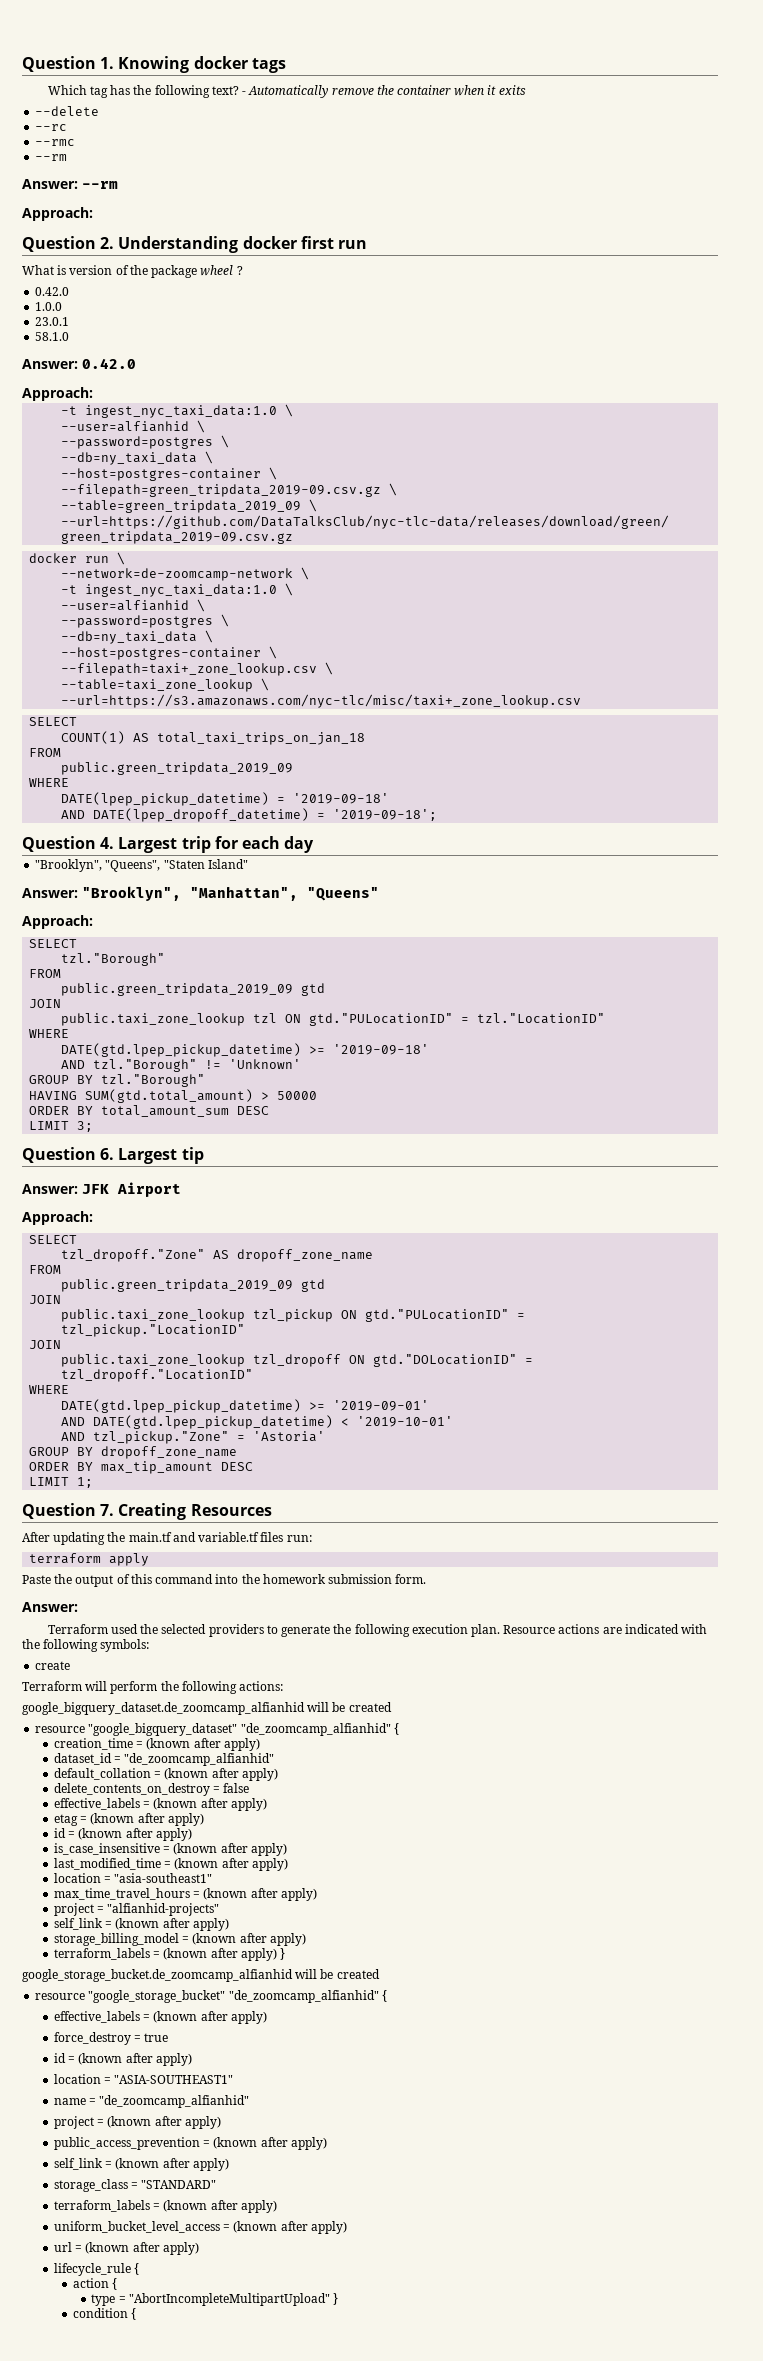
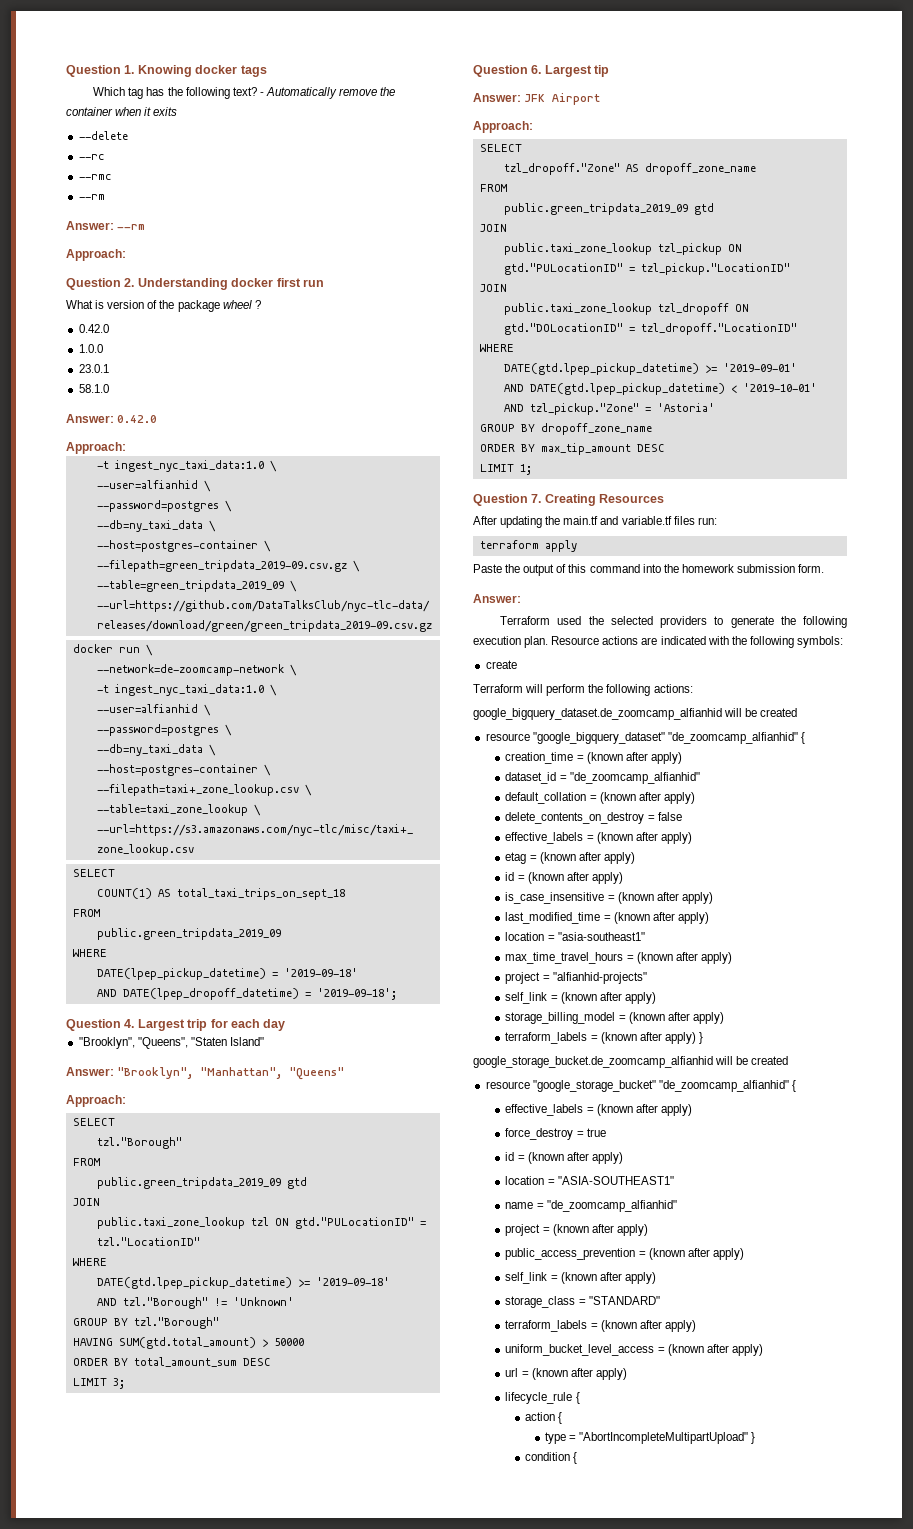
[157,732,366,745] total_taxi_trips_on_jan_18 -> [176,888,345,900] total_taxi_trips_on_sept_18

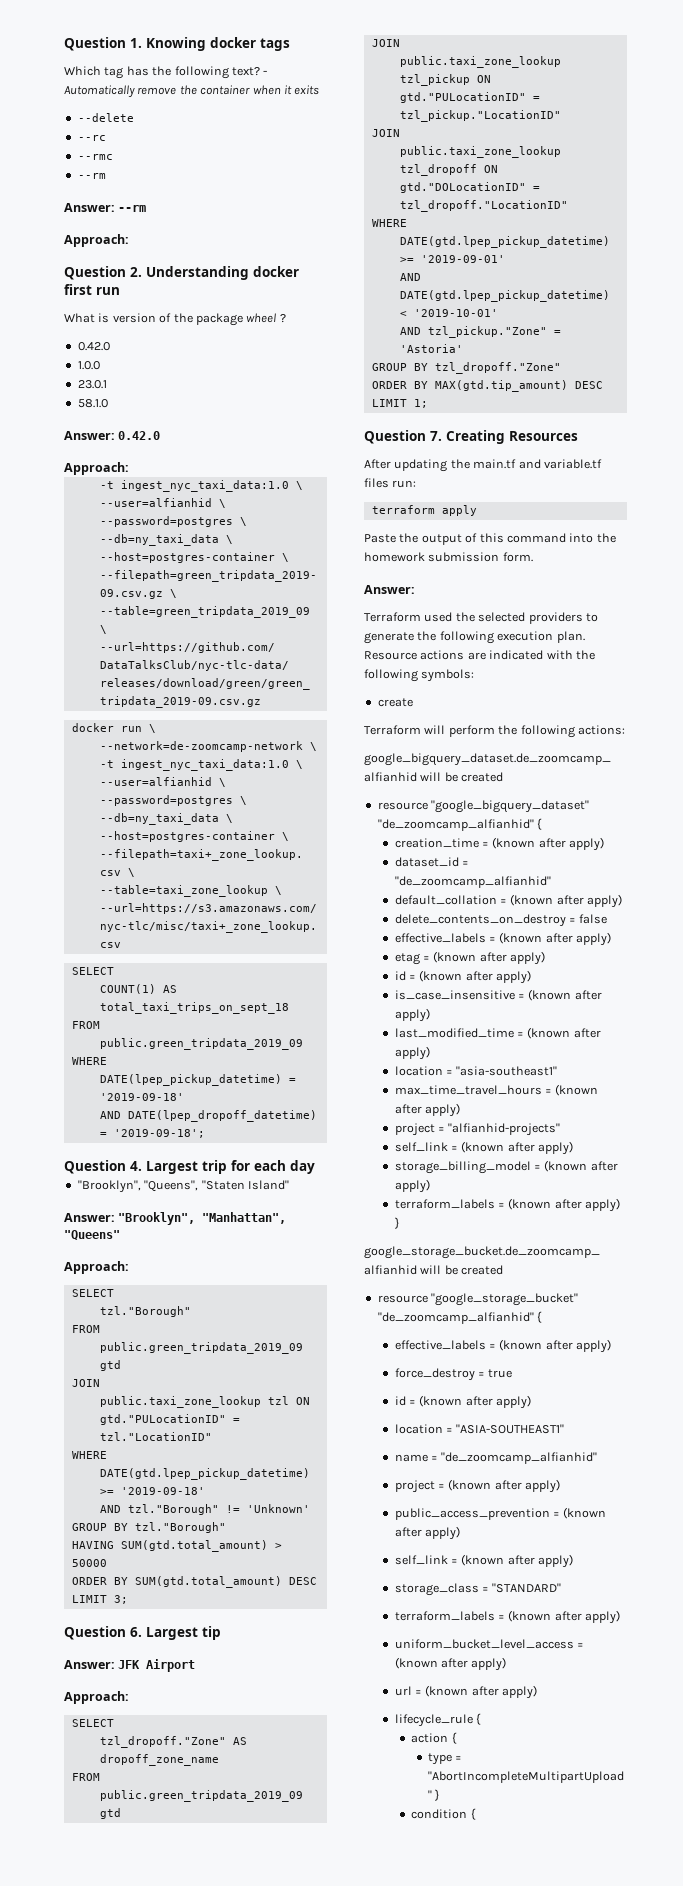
[133,1357,237,1367] total_amount_sum -> [134,1576,282,1588] SUM(gtd.total_amount)
[540,423,652,435] [479,443,631,455] dropoff_zone_name // ORDER BY max_tip_amount -> [434,362,561,374] [371,380,568,392] tzl_dropoff."Zone" // ORDER BY MAX(gtd.tip_amount)

